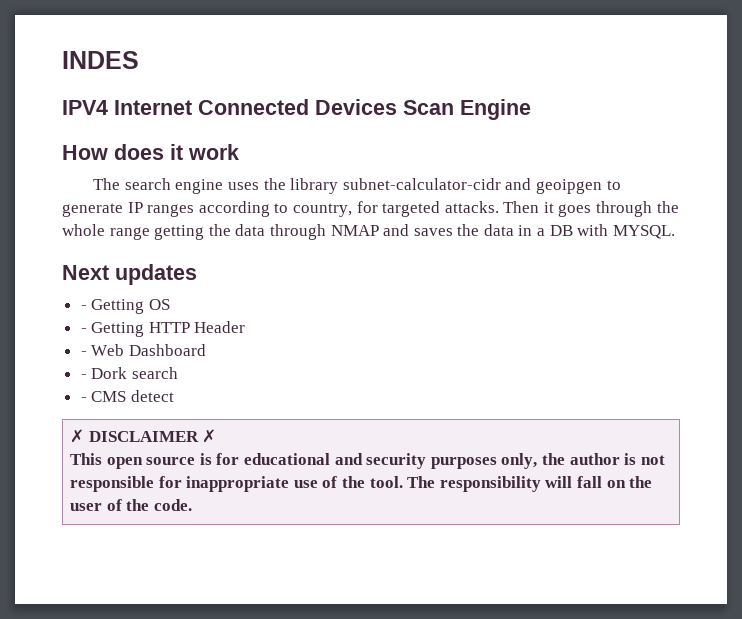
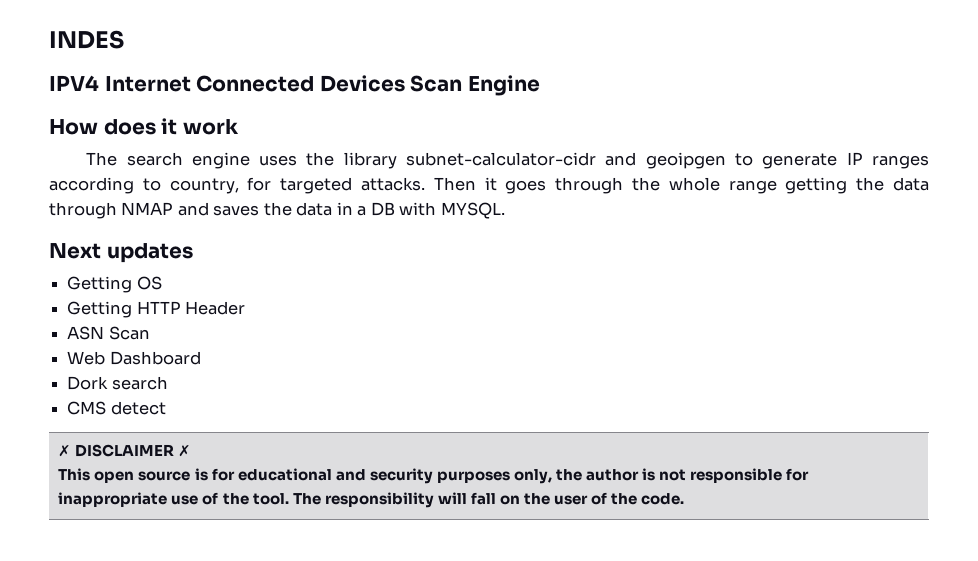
[80,305,87,310] - -> (193, 253) none
[80,328,87,333] - -> (162, 283) none
[80,351,87,356] - -> [67,326,150,340] ASN Scan //
[80,374,87,379] - -> (201, 358) none
[80,397,87,402] - -> (168, 383) none

